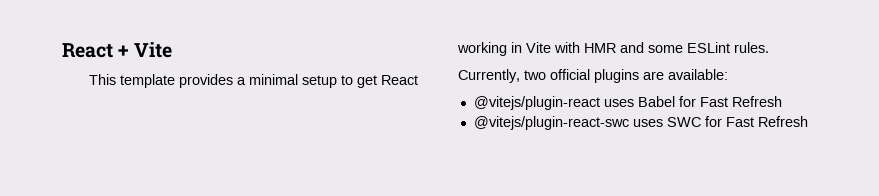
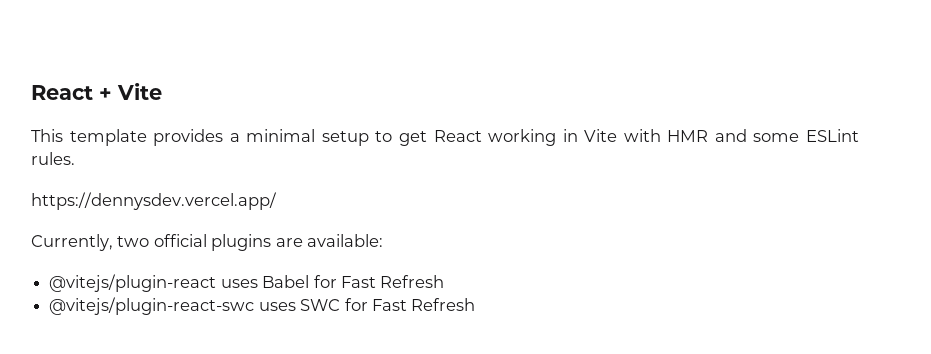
(769, 47) none -> [31,192,277,210] // https://dennysdev.vercel.app/

